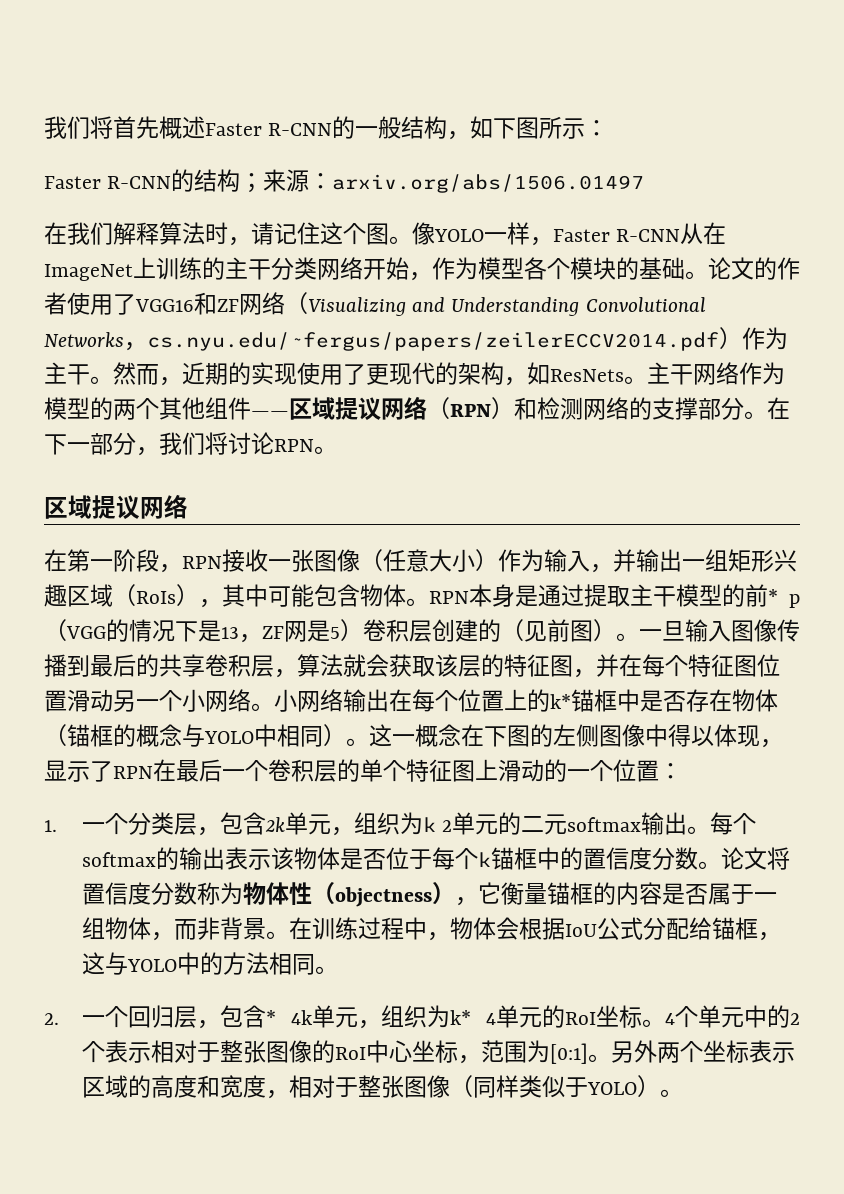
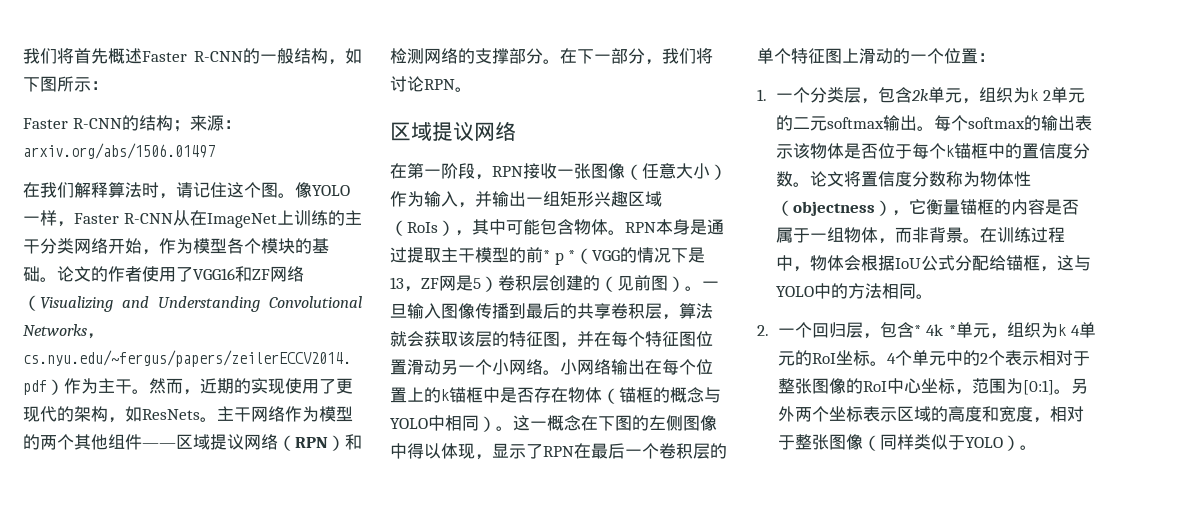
(800, 601) none -> [568,250,576,261] *
[550,694,571,709] k* -> [441,389,449,401] k
[312,1005,472,1029] 单元，组织为k* -> [948,322,1066,339] *单元，组织为k

